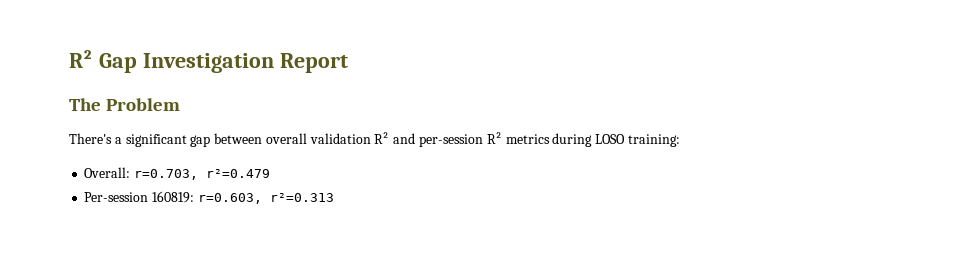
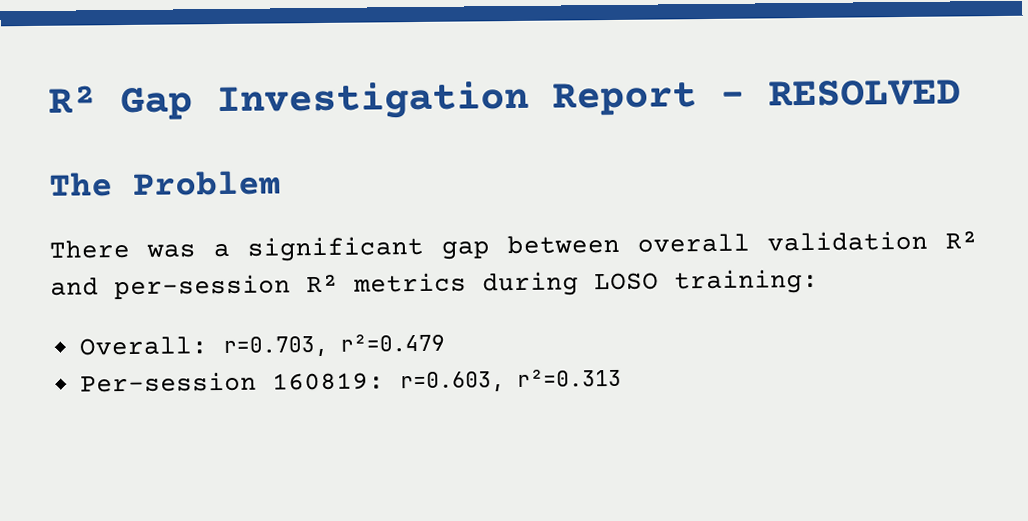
(348, 63) none -> [720,79,961,107] - RESOLVED
[69,133,112,144] There's -> [49,239,196,259] There was

